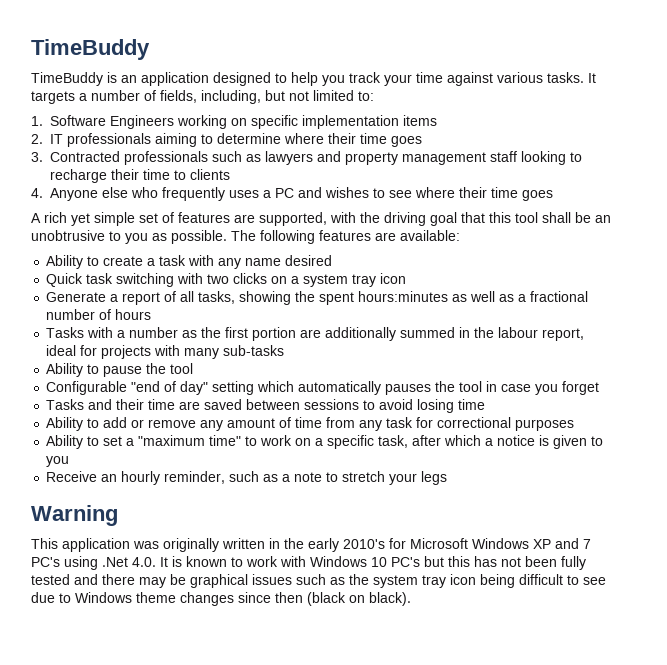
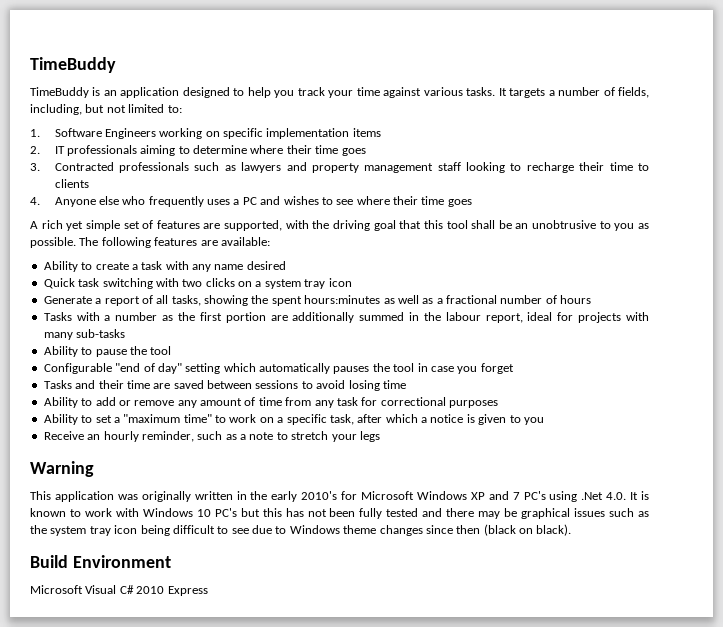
(411, 599) none -> [30,555,171,568] [30,585,208,596] // Build Environment // Microsoft Visual C# 2010 Express

